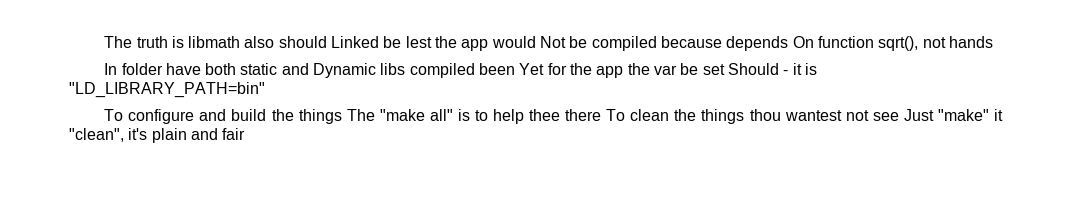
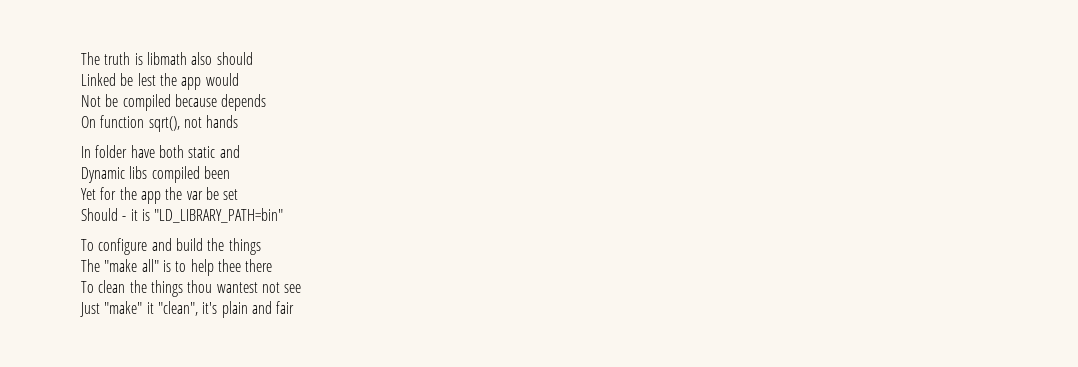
(327, 42) none -> (253, 58) //
(536, 42) none -> (239, 79) //
(789, 43) none -> (267, 102) //
(309, 69) none -> (240, 151) //
(516, 69) none -> (230, 172) //
(725, 69) none -> (239, 194) //
(342, 116) none -> (261, 246) //
(602, 115) none -> (273, 265) //
(899, 116) none -> (302, 288) //

